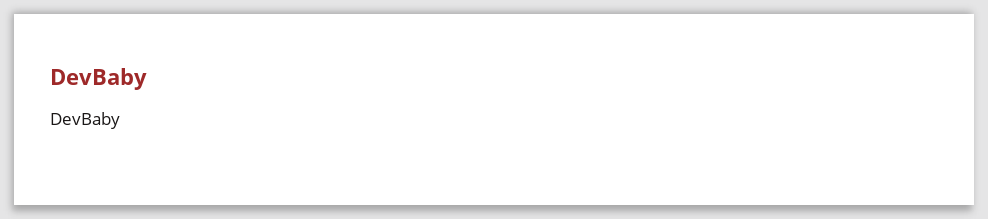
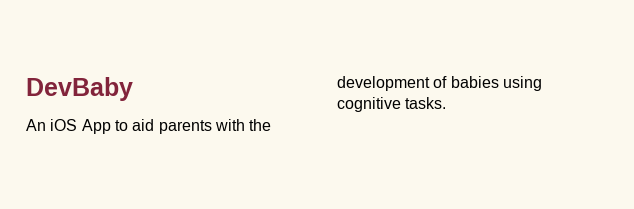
[50,112,120,129] DevBaby -> [26,119,272,134] [337,76,542,91] [337,97,447,112] An iOS App to aid parents with the development of babies using cognitive tasks.

